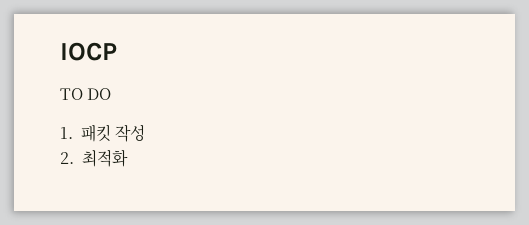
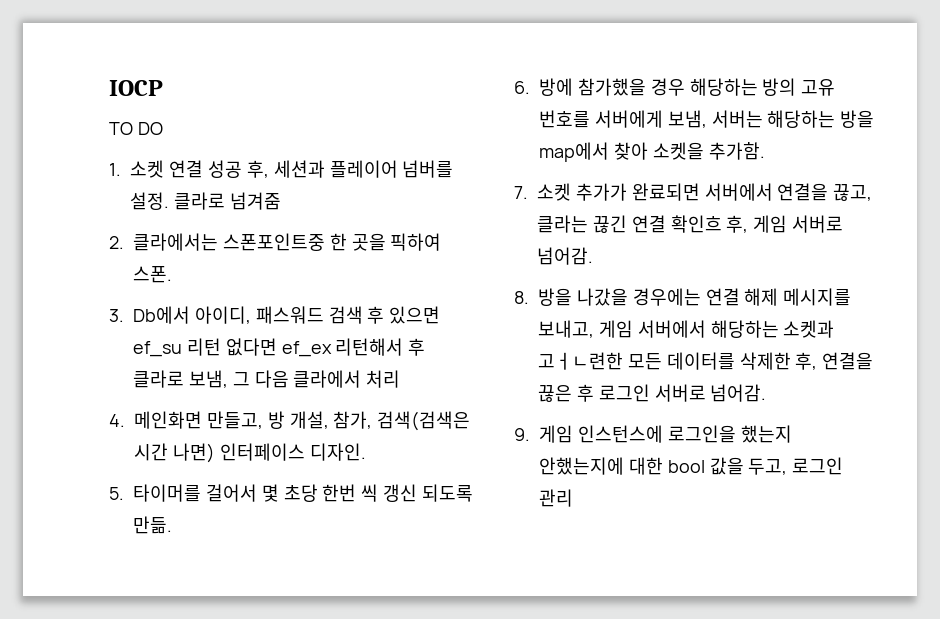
[81,124,146,142] [60,149,128,167] 패킷 작성 // 2. 최적화 -> [130,160,454,178] [130,192,281,210] [109,233,442,251] [133,266,172,283] [109,306,441,324] [133,338,426,357] [133,370,401,388] [109,411,471,431] [134,443,366,463] [109,484,474,502] [133,516,172,534] [514,78,836,96] [539,110,875,128] [539,142,765,162] [514,183,873,201] [537,215,844,233] [537,247,593,265] [514,288,852,306] [538,320,835,338] [538,352,874,370] [538,384,767,402] [514,425,792,443] [539,457,844,475] [539,489,573,507] 소켓 연결 성공 후, 세션과 플레이어 넘버를 설정. 클라로 넘겨줌 // 2. 클라에서는 스폰포인트중 한 곳을 픽하여 스폰. // 3. Db에서 아이디, 패스워드 검색 후 있으면 ef_su 리턴 없다면 ef_ex 리턴해서 후 클라로 보냄, 그 다음 클라에서 처리 // 4. 메인화면 만들고, 방 개설, 참가, 검색(검색은 시간 나면) 인터페이스 디자인. // 5. 타이머를 걸어서 몇 초당 한번 씩 갱신 되도록 만듦. // 6. 방에 참가했을 경우 해당하는 방의 고유 번호를 서버에게 보냄, 서버는 해당하는 방을 map에서 찾아 소켓을 추가함. // 7. 소켓 추가가 완료되면 서버에서 연결을 끊고, 클라는 끊긴 연결 확인흐 후, 게임 서버로 넘어감. // 8. 방을 나갔을 경우에는 연결 해제 메시지를 보내고, 게임 서버에서 해당하는 소켓과 고ㅓㄴ련한 모든 데이터를 삭제한 후, 연결을 끊은 후 로그인 서버로 넘어감. // 9. 게임 인스턴스에 로그인을 했는지 안했는지에 대한 bool 값을 두고, 로그인 관리

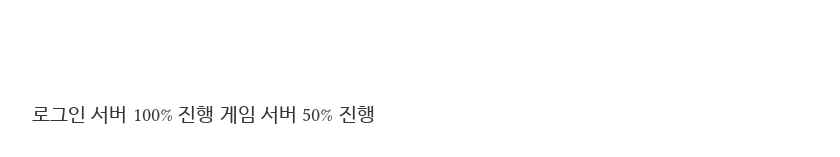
[109,80,163,96] [109,122,163,135] [109,160,454,178] [130,192,281,210] [109,233,442,251] [133,266,172,283] [109,306,441,324] [133,338,426,357] [133,370,401,388] [109,411,471,431] [134,443,366,463] [109,484,474,502] [133,516,172,534] [514,78,836,96] [539,110,875,128] [539,142,765,162] [514,183,873,201] [537,215,844,233] [537,247,593,265] [514,288,852,306] [538,320,835,338] [538,352,874,370] [538,384,767,402] [514,425,792,443] [539,457,844,475] [539,489,573,507] IOCP // TO DO // 1. 소켓 연결 성공 후, 세션과 플레이어 넘버를 설정. 클라로 넘겨줌 // 2. 클라에서는 스폰포인트중 한 곳을 픽하여 스폰. // 3. Db에서 아이디, 패스워드 검색 후 있으면 ef_su 리턴 없다면 ef_ex 리턴해서 후 클라로 보냄, 그 다음 클라에서 처리 // 4. 메인화면 만들고, 방 개설, 참가, 검색(검색은 시간 나면) 인터페이스 디자인. // 5. 타이머를 걸어서 몇 초당 한번 씩 갱신 되도록 만듦. // 6. 방에 참가했을 경우 해당하는 방의 고유 번호를 서버에게 보냄, 서버는 해당하는 방을 map에서 찾아 소켓을 추가함. // 7. 소켓 추가가 완료되면 서버에서 연결을 끊고, 클라는 끊긴 연결 확인흐 후, 게임 서버로 넘어감. // 8. 방을 나갔을 경우에는 연결 해제 메시지를 보내고, 게임 서버에서 해당하는 소켓과 고ㅓㄴ련한 모든 데이터를 삭제한 후, 연결을 끊은 후 로그인 서버로 넘어감. // 9. 게임 인스턴스에 로그인을 했는지 안했는지에 대한 bool 값을 두고, 로그인 관리 -> [32,105,375,124] 로그인 서버 100% 진행 게임 서버 50% 진행

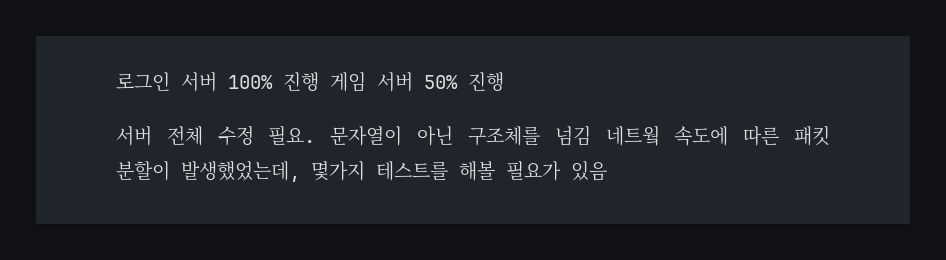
(375, 114) none -> [116,125,831,146] [116,160,607,182] // 서버 전체 수정 필요. 문자열이 아닌 구조체를 넘김 네트웤 속도에 따른 패킷 분할이 발생했었는데, 몇가지 테스트를 해볼 필요가 있음

